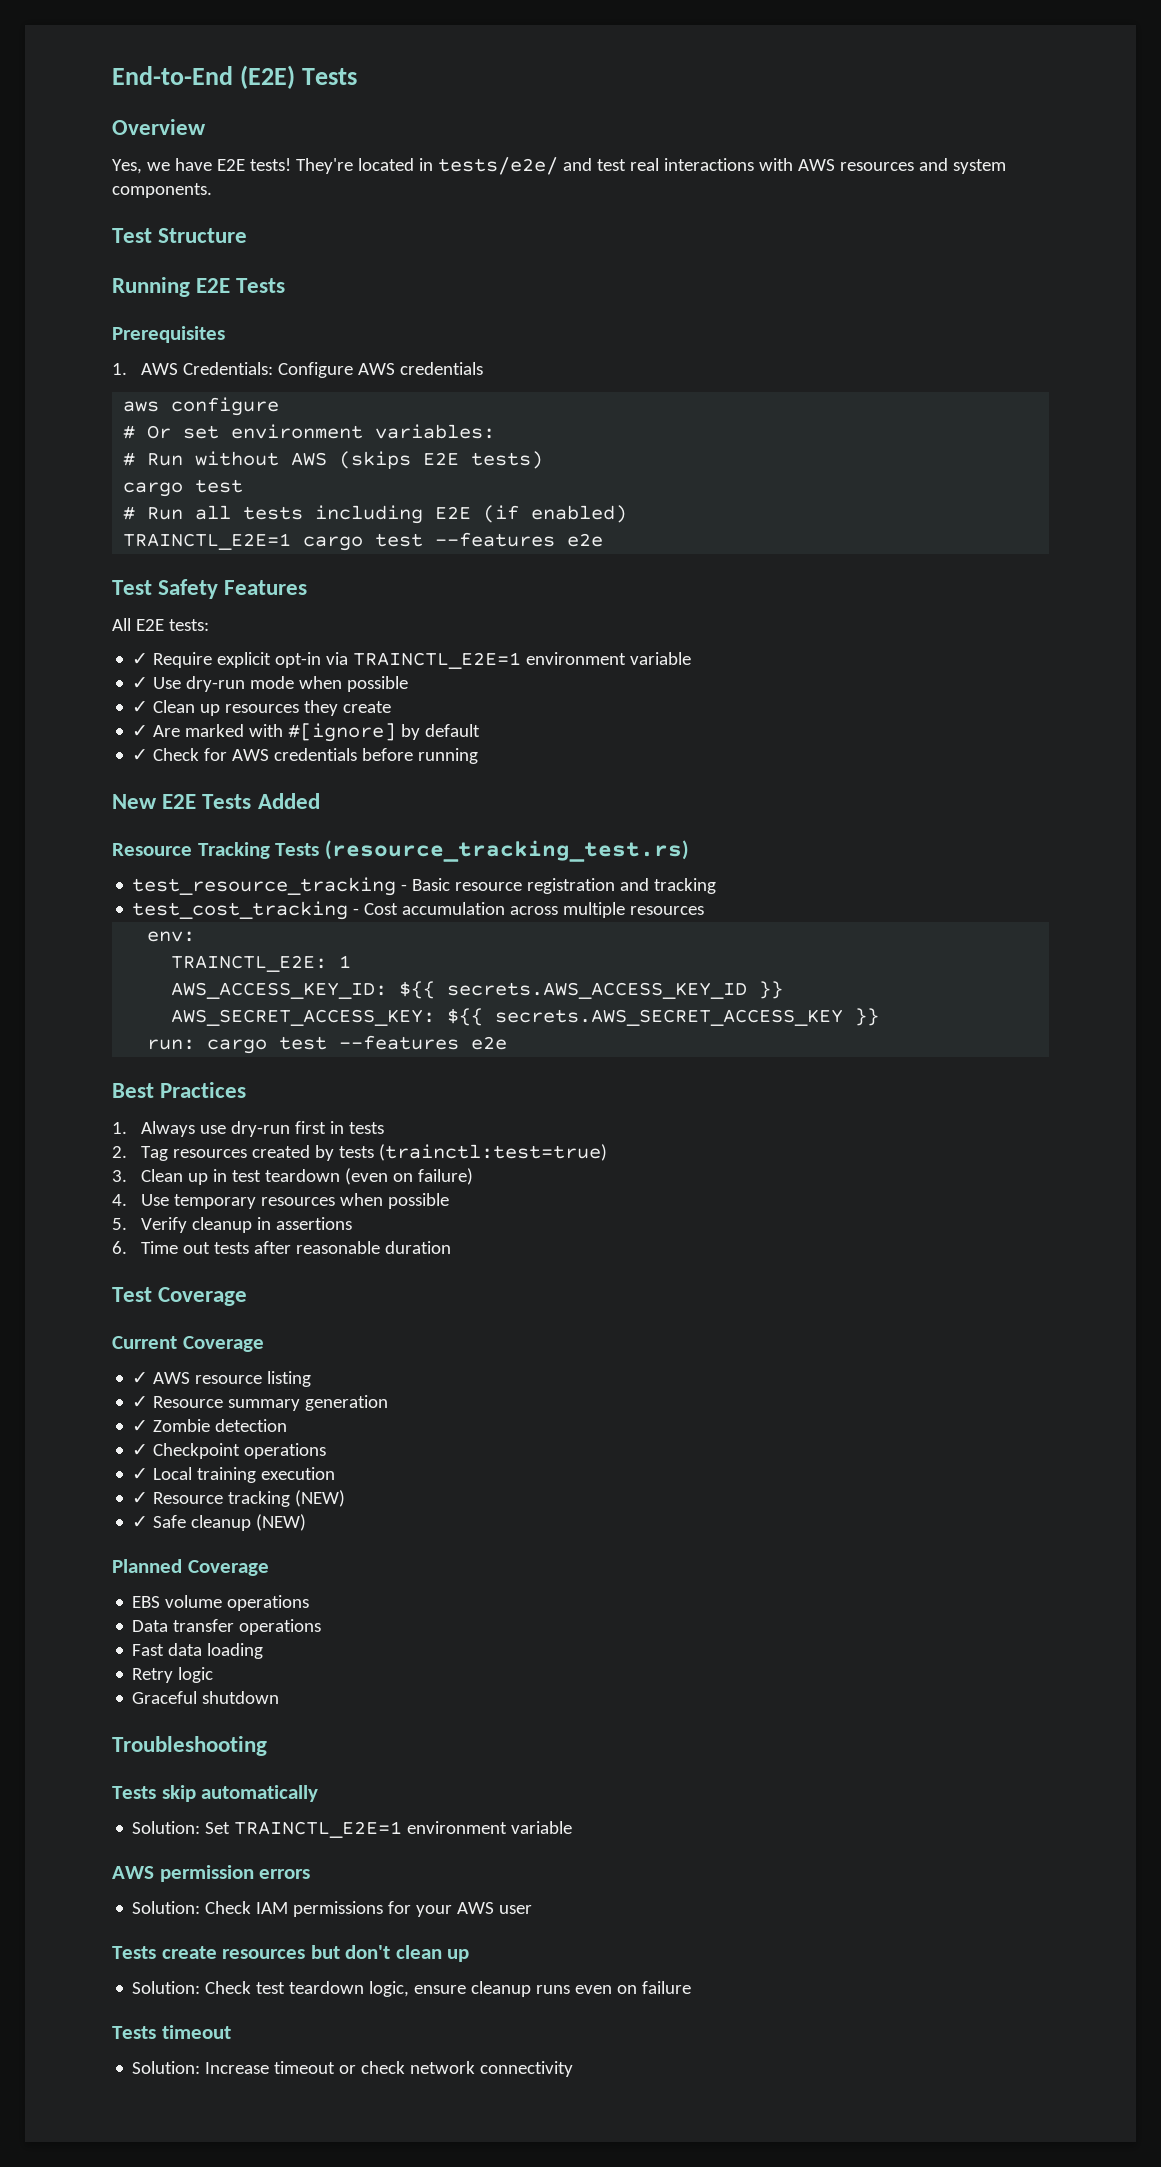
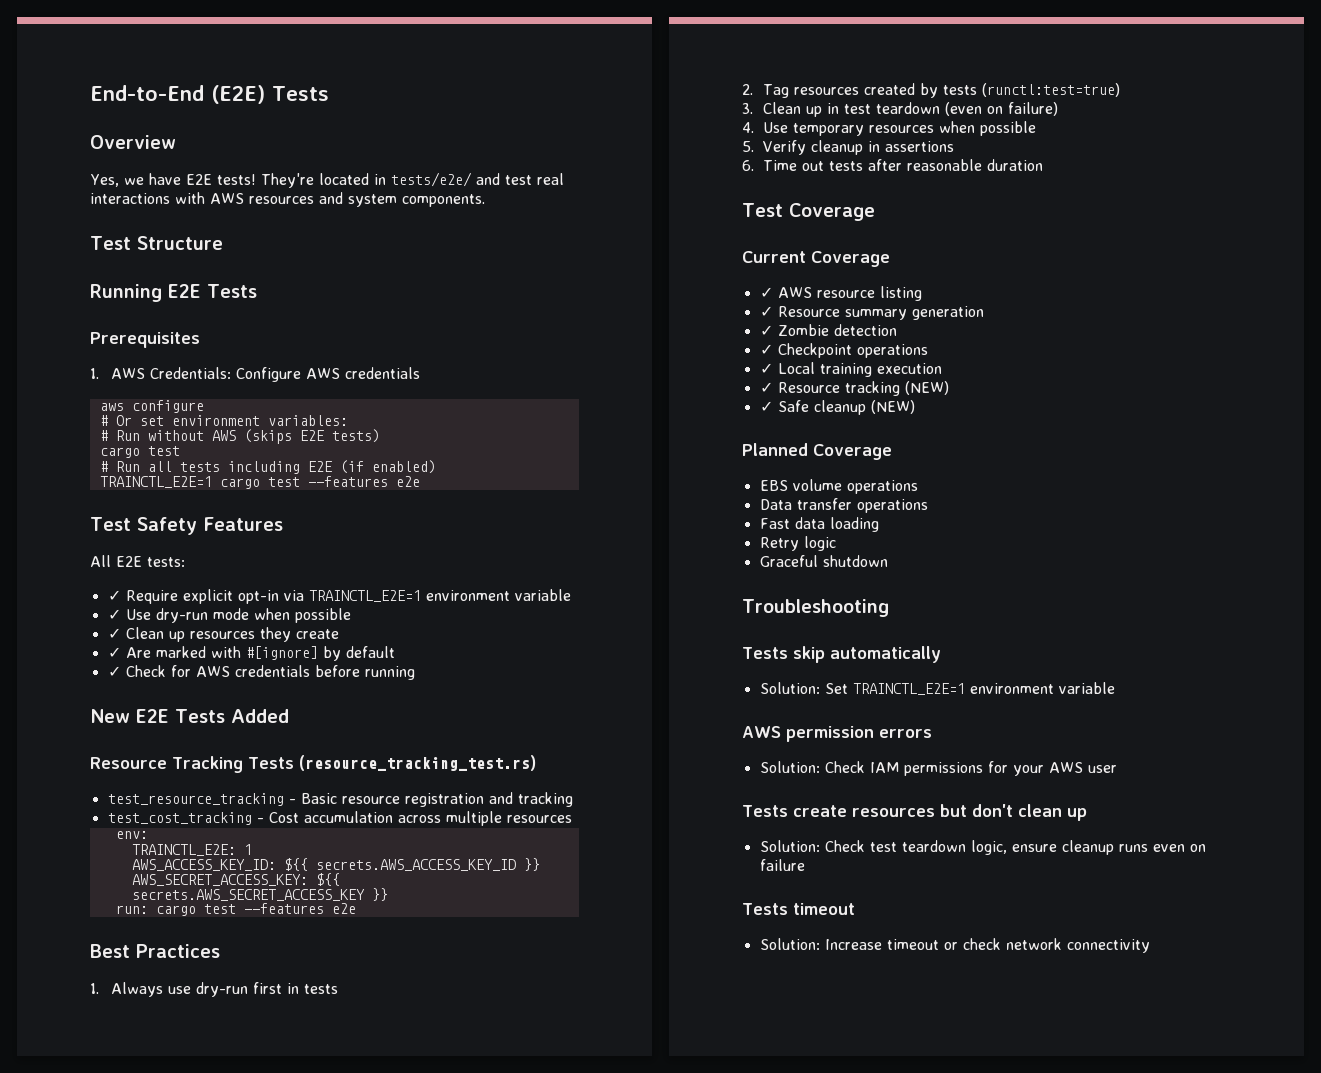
[379,1144,608,1161] (trainctl:test=true) -> [981,83,1120,97] (runctl:test=true)

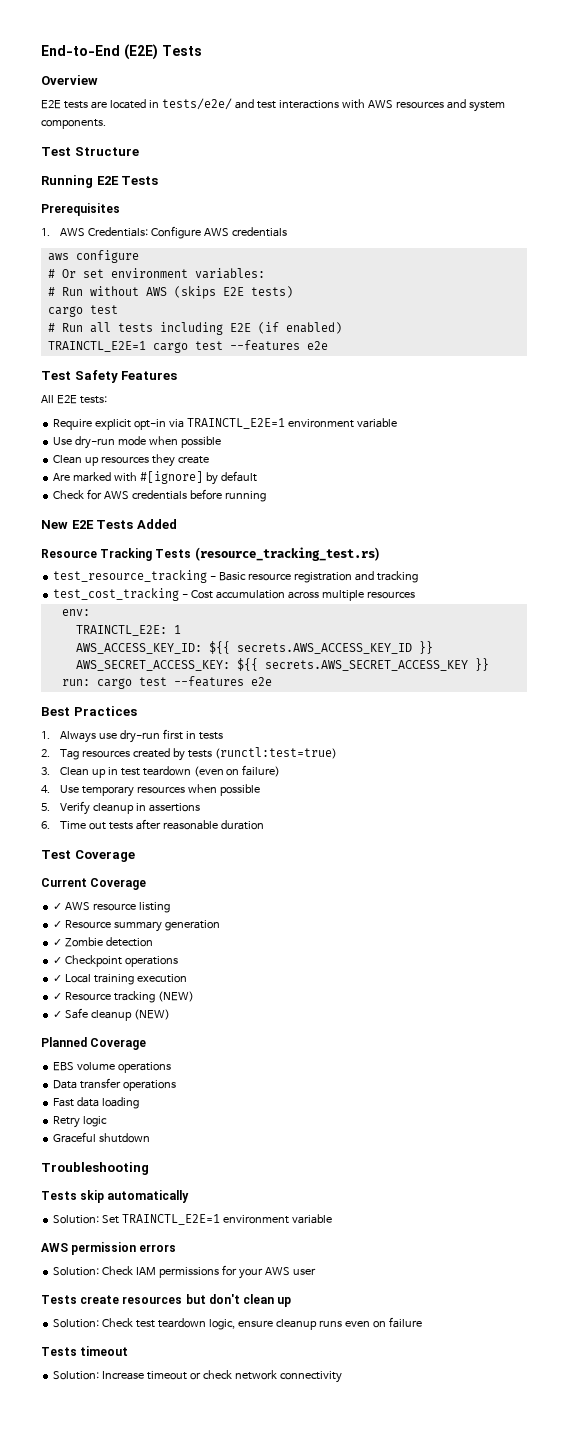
[90,173,314,188] Yes, we have E2E tests! They're -> [41,100,107,109] E2E tests are
[536,173,564,185] real -> (276, 105) none
[107,590,121,601] ✓ -> (107, 400) none
[107,609,121,620] ✓ -> (397, 423) none
[107,628,121,639] ✓ -> (221, 442) none
[107,647,121,658] ✓ -> (209, 460) none
[107,666,121,677] ✓ -> (257, 476) none

